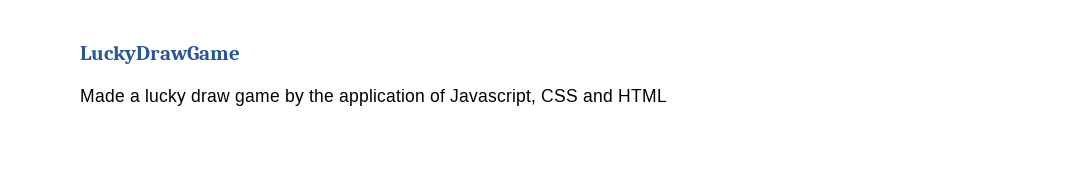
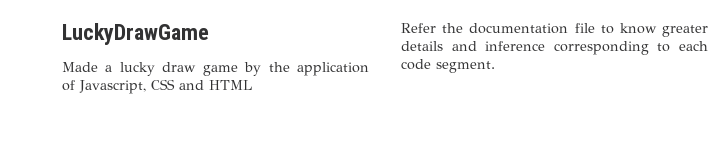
(667, 95) none -> [401,23,708,37] [401,41,708,55] [401,59,495,73] // Refer the documentation file to know greater details and inference corresponding to each code segment.

